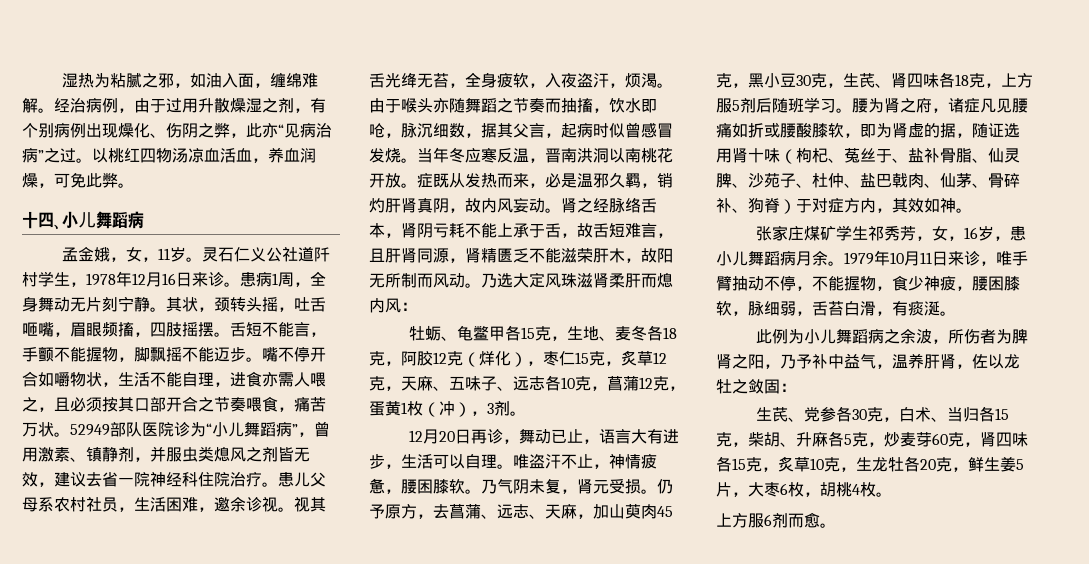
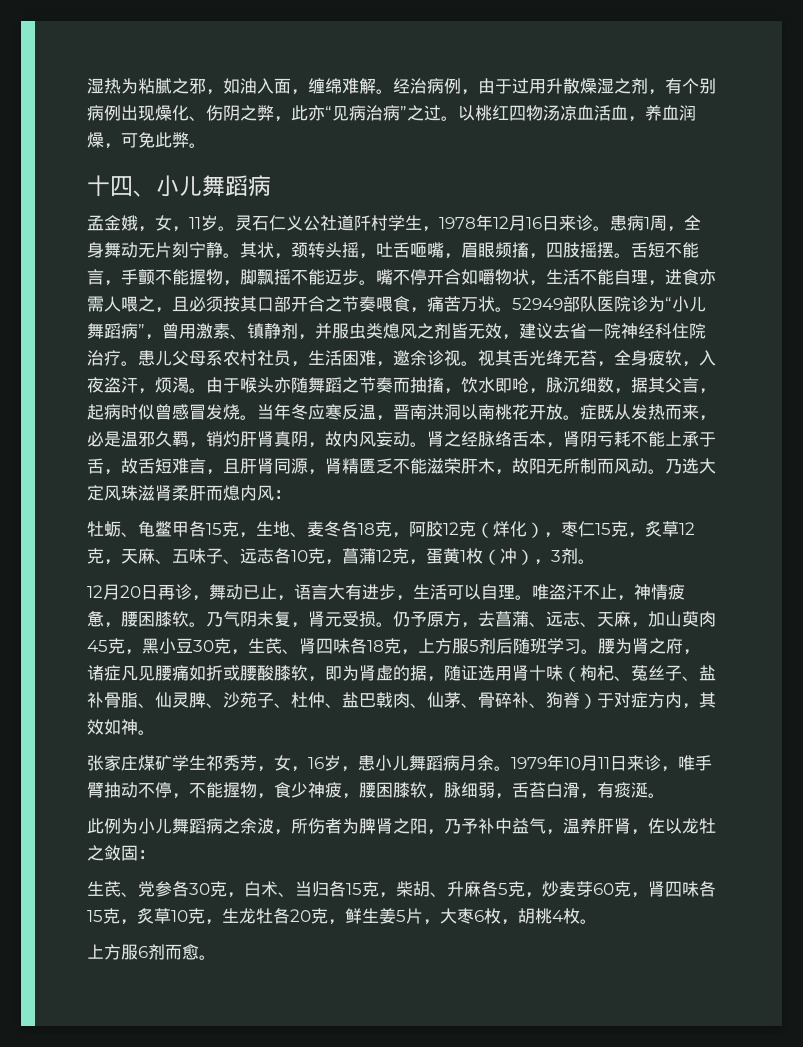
[876,149,892,163] 于 -> [665,665,682,681] 子

